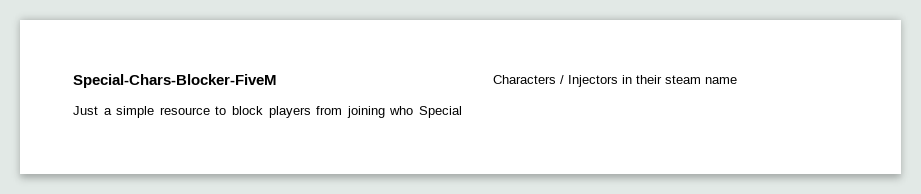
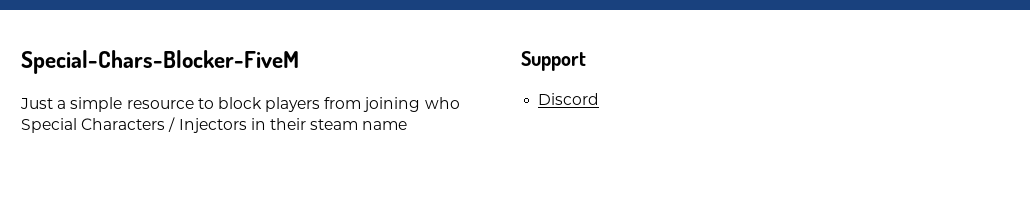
(737, 80) none -> [521,51,586,71] [538,93,600,105] // Support // Discord

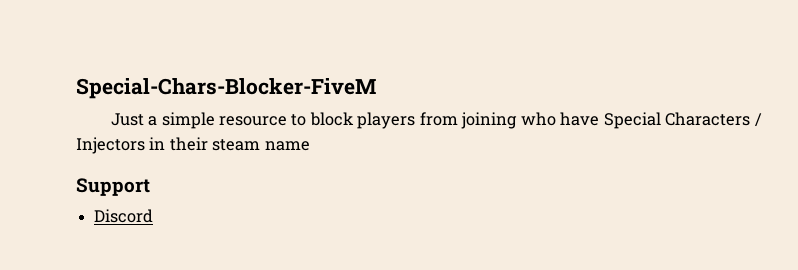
(460, 103) none -> [560,112,600,126] have

